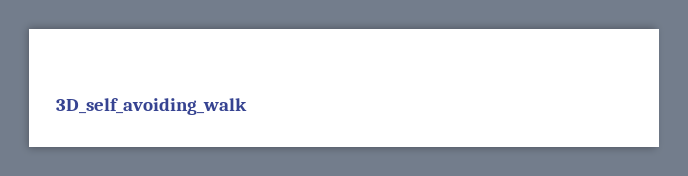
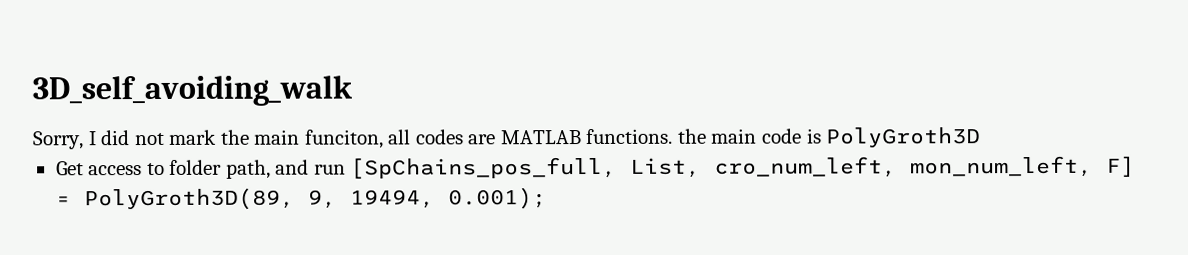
(247, 106) none -> [33,127,982,150] [55,155,1136,180] [55,187,547,211] // Sorry, I did not mark the main funciton, all codes are MATLAB functions. the main code is PolyGroth3D // Get access to folder path, and run [SpChains_pos_full, List, cro_num_left, mon_num_left, F] = PolyGroth3D(89, 9, 19494, 0.001);

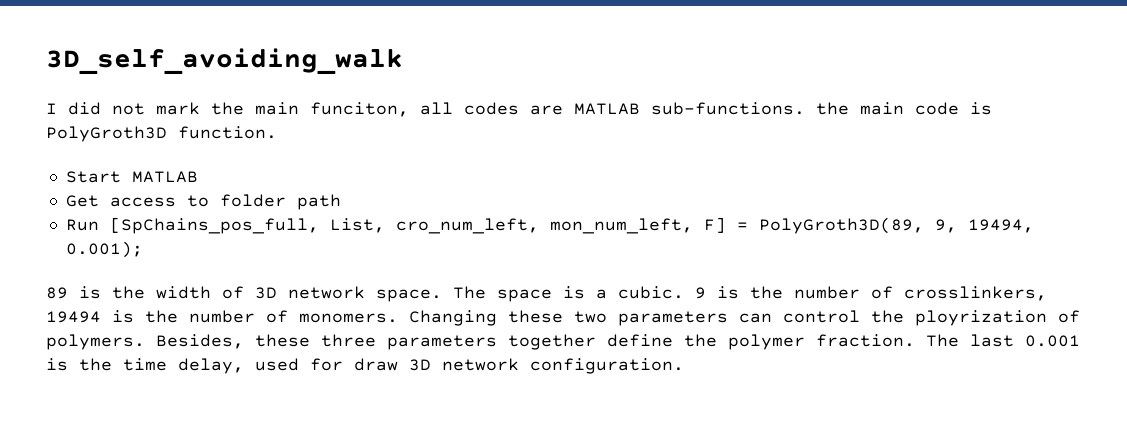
[33,131,84,150] Sorry, -> (403, 61) none
[586,128,674,145] functions. -> [651,102,805,115] sub-functions.
(982, 137) none -> [178,126,277,139] [65,171,198,183] function. // Start MATLAB
[225,159,346,179] path, and run -> [296,194,341,210] [65,219,99,231] path // Run
(547, 198) none -> [46,286,1047,302] [46,310,1080,326] [46,334,1080,350] [46,358,684,374] // 89 is the width of 3D network space. The space is a cubic. 9 is the number of crosslinkers, 19494 is the number of monomers. Changing these two parameters can control the ployrization of polymers. Besides, these three parameters together define the polymer fraction. The last 0.001 is the time delay, used for draw 3D network configuration.

